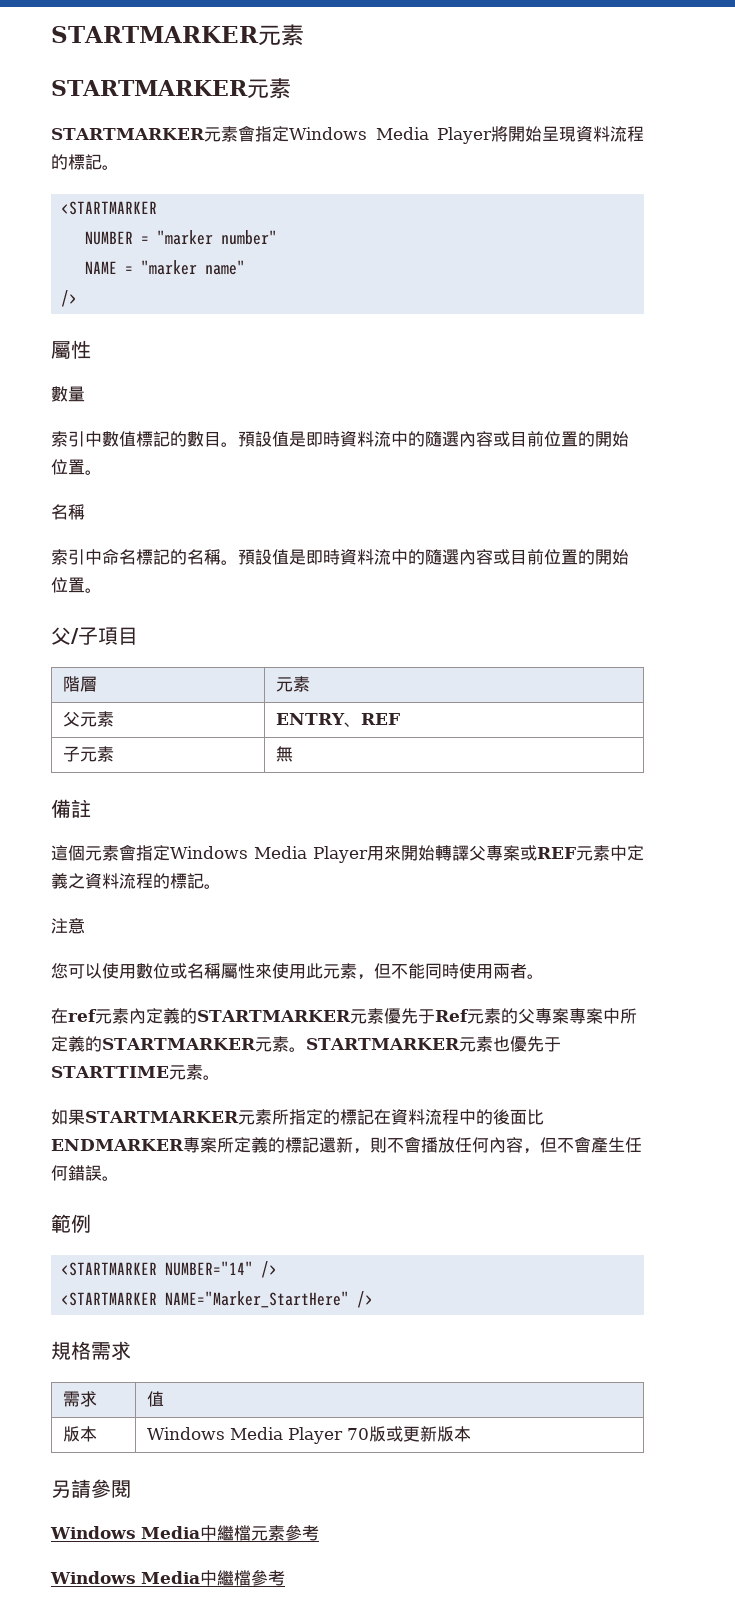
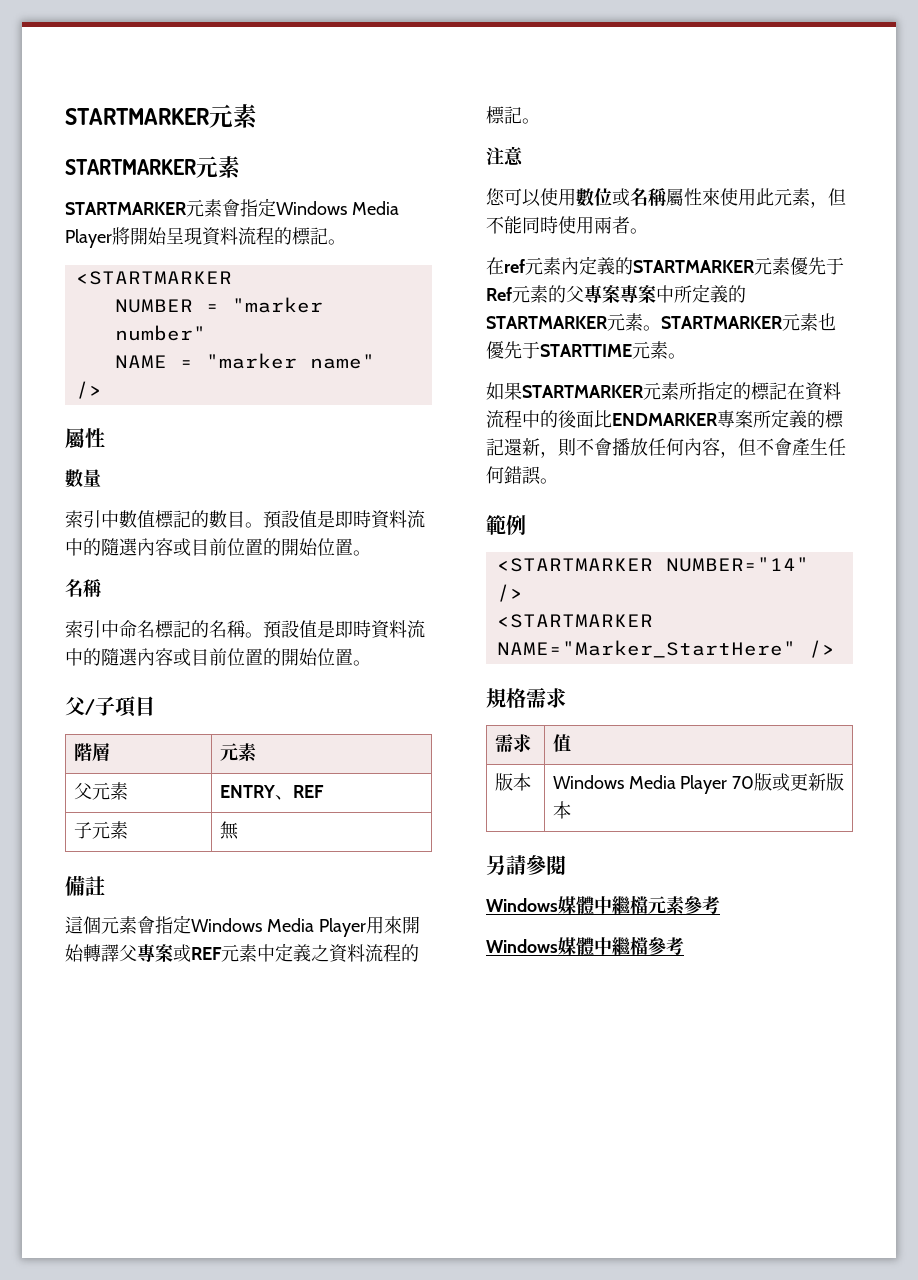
[141,1526,200,1539] Media -> [558,896,594,914] 媒體
[141,1571,200,1584] Media -> [558,937,594,955] 媒體

